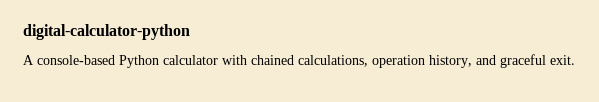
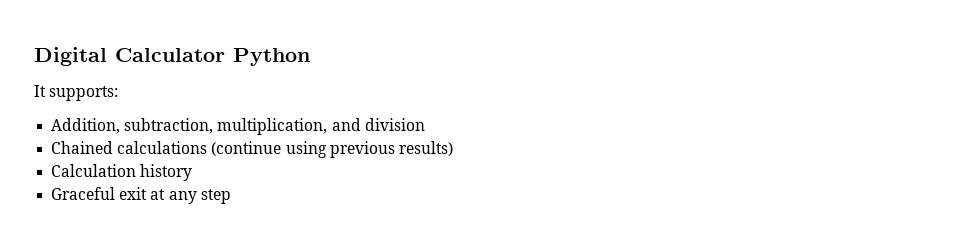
[23,24,190,40] [23,54,575,68] digital-calculator-python // A console-based Python calculator with chained calculations, operation history, and graceful exit. -> [34,47,310,66] [34,85,119,101] [51,118,425,135] [51,141,453,158] [51,164,193,181] [51,187,231,204] Digital Calculator Python // It supports: // Addition, subtraction, multiplication, and division // Chained calculations (continue using previous results) // Calculation history // Graceful exit at any step

